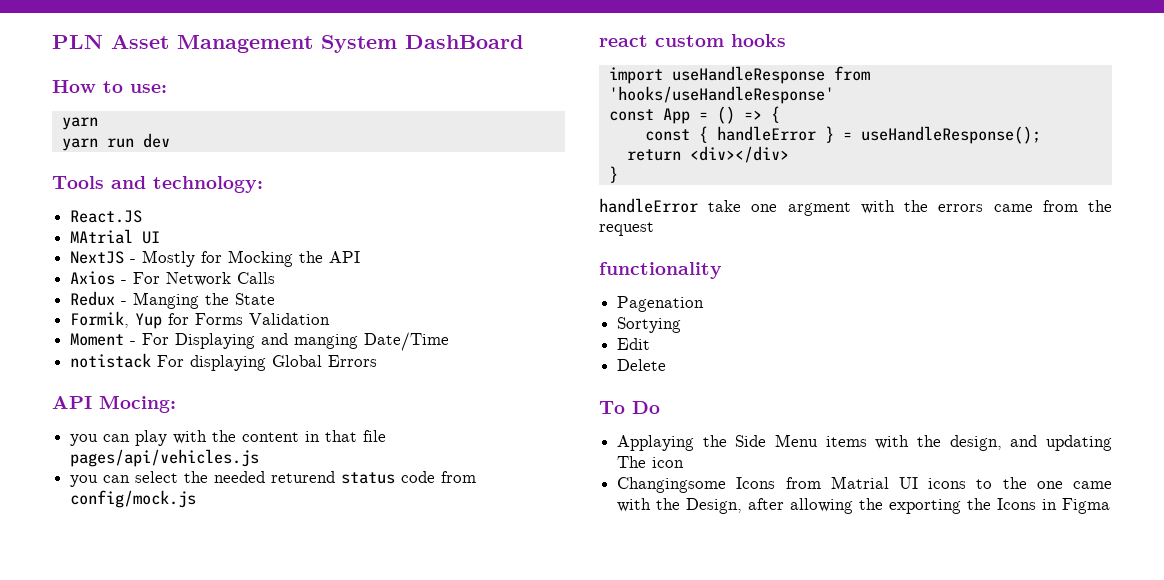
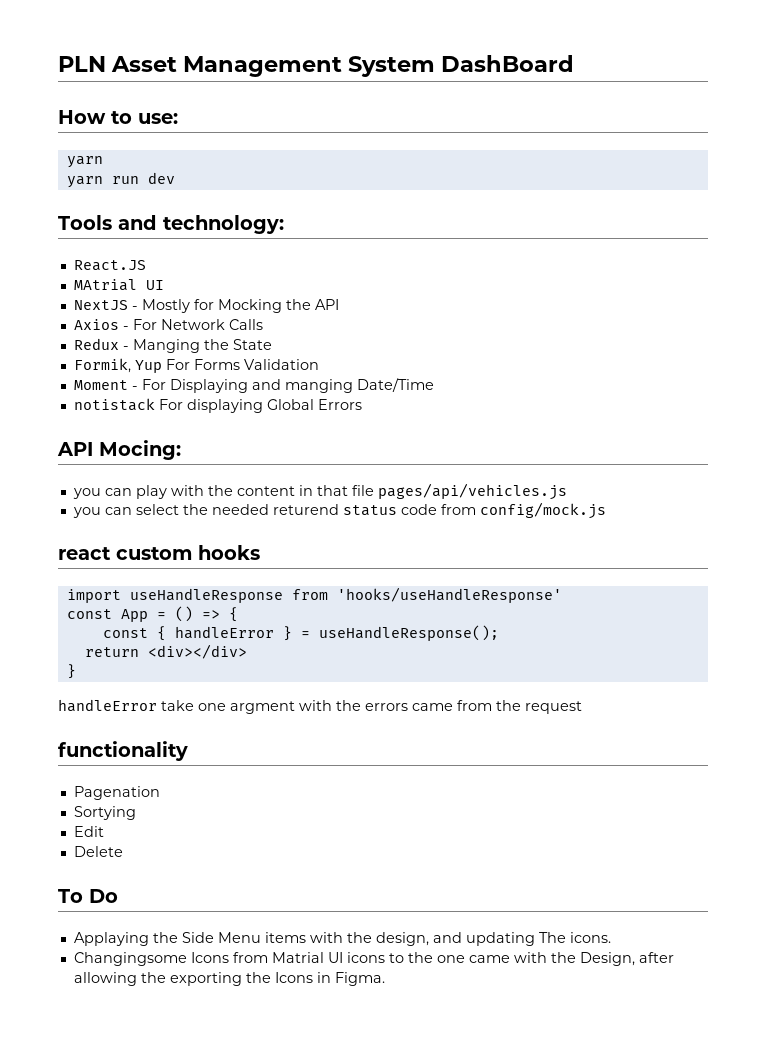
[168,313,190,325] for -> [165,359,190,370] For
[652,457,685,468] icon -> [569,932,611,943] icons.
[1062,498,1111,514] Figma -> [334,972,385,986] Figma.

